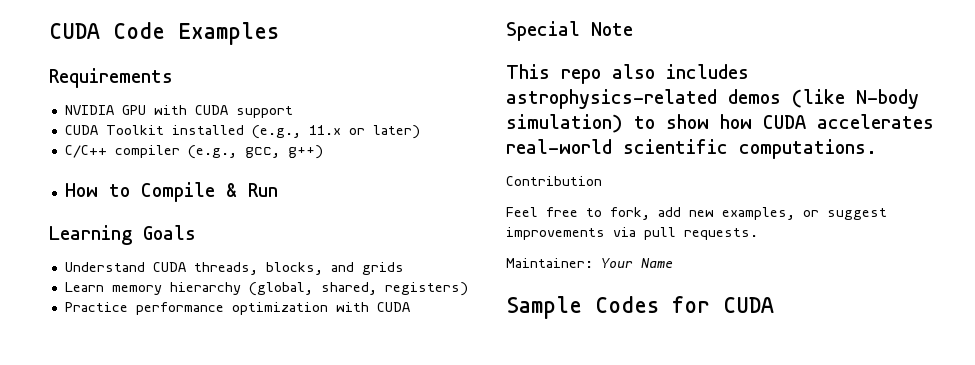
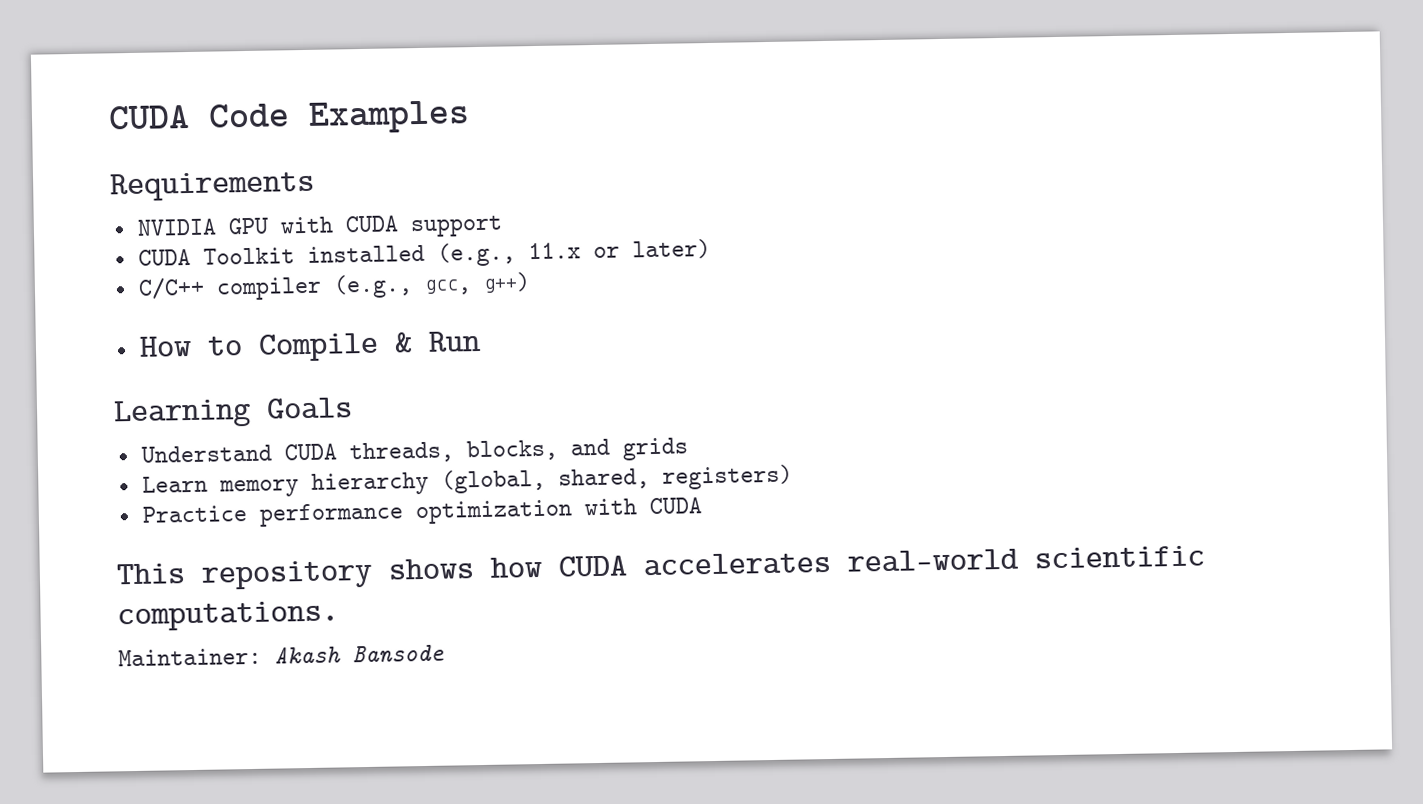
[506,21,633,41] // Special Note -> (702, 506) none
[561,64,749,84] [506,89,919,109] [506,114,709,133] repo also includes astrophysics-related demos (like N-body simulation) to show -> [201,558,475,590] repository shows
[506,176,602,186] [506,207,887,220] [506,227,758,240] [506,258,673,268] [506,296,774,319] Contribution // Feel free to fork, add new examples, or suggest improvements via pull requests. // Maintainer: Your Name // Sample Codes for CUDA -> [118,644,445,667] Maintainer: Akash Bansode

